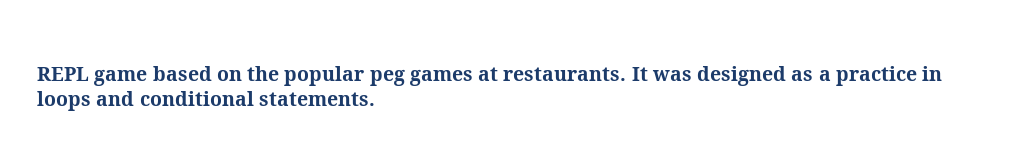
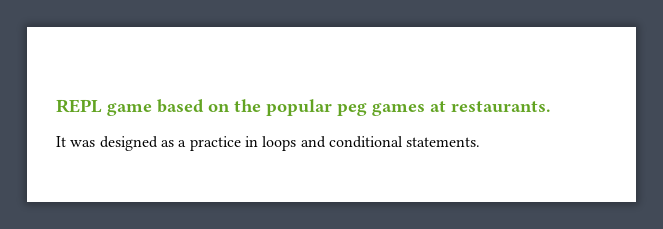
(627, 74) none -> (551, 107) //

